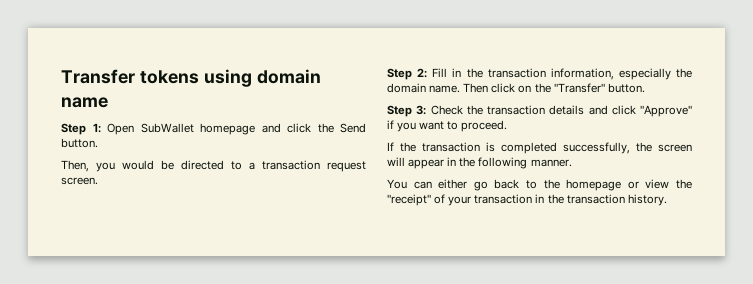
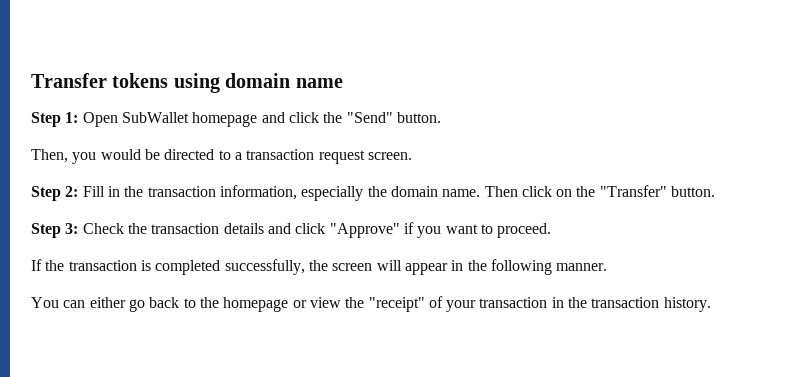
[340,123,366,133] Send -> [346,112,393,123] "Send"

